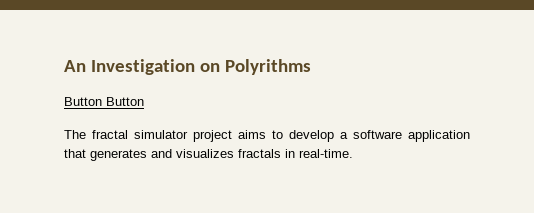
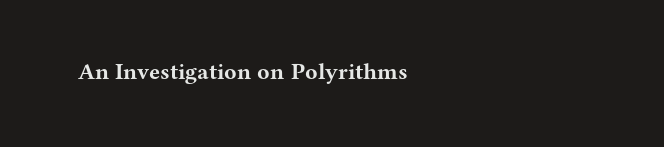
[64,97,144,106] [64,130,470,142] [64,149,353,161] // Button Button // The fractal simulator project aims to develop a software application that generates and visualizes fractals in real-time. -> (408, 73) none

